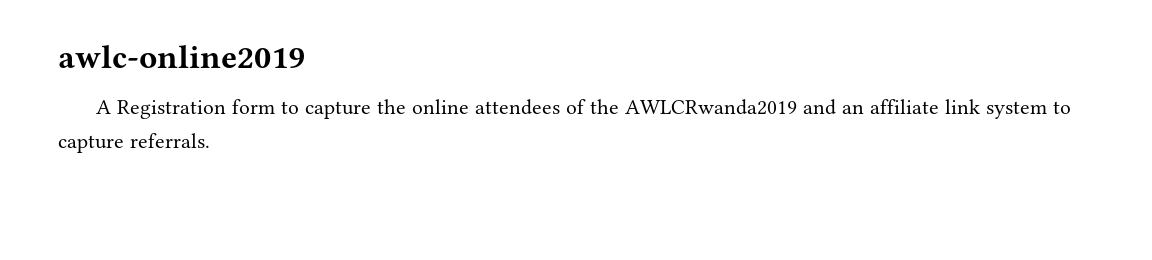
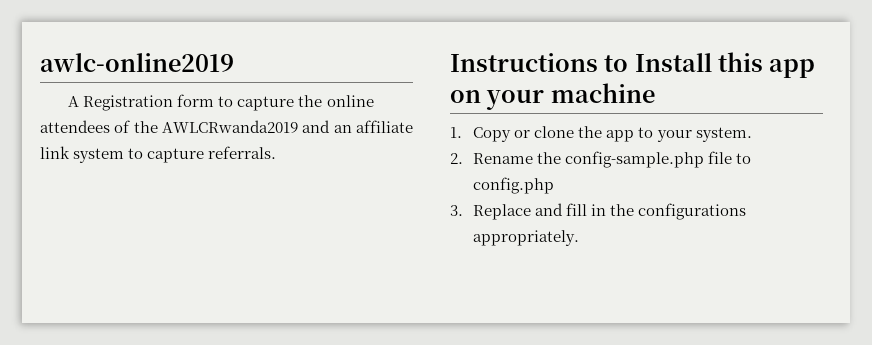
(210, 140) none -> [450,52,816,78] [450,83,655,110] [450,126,752,142] [450,151,752,168] [473,177,555,194] [450,203,747,220] [473,230,580,246] // Instructions to Install this app on your machine // 1. Copy or clone the app to your system. // 2. Rename the config-sample.php file to config.php // 3. Replace and fill in the configurations appropriately.

